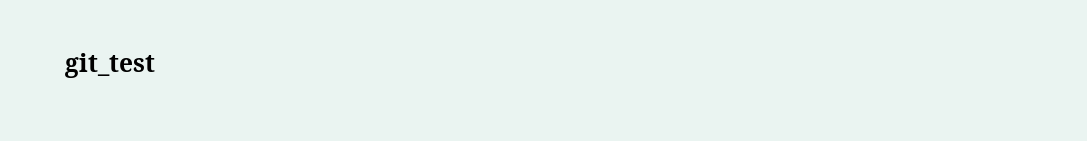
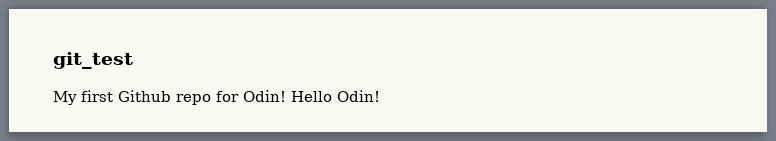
(155, 65) none -> [53,90,380,105] // My first Github repo for Odin! Hello Odin!

